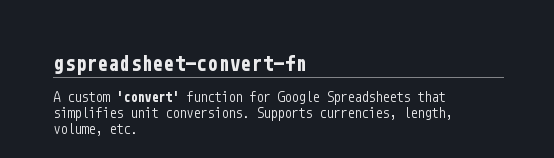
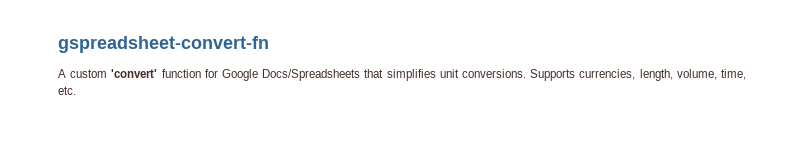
[326,91,410,105] Spreadsheets -> [262,69,361,81] Docs/Spreadsheets
(102, 129) none -> [721,69,746,80] time,

